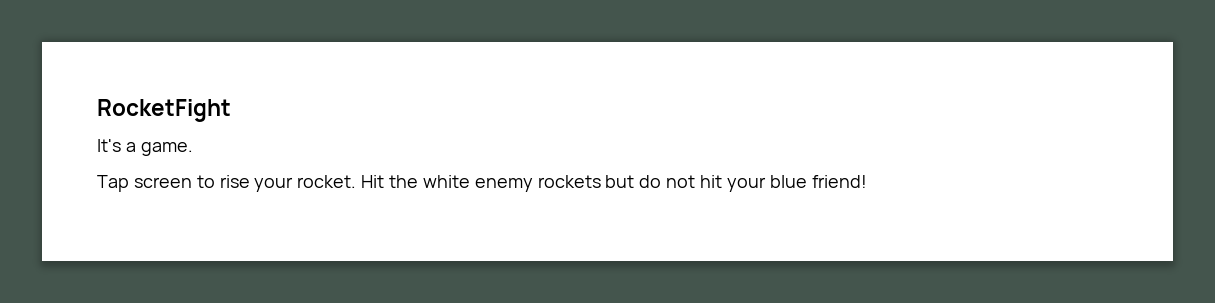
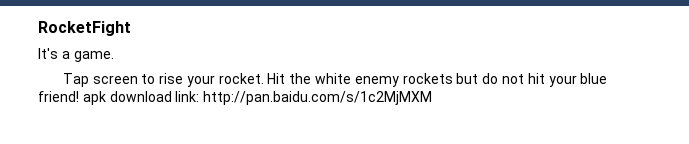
(867, 181) none -> [82,91,433,105] apk download link: http://pan.baidu.com/s/1c2MjMXM

